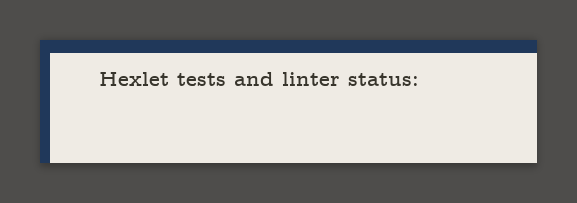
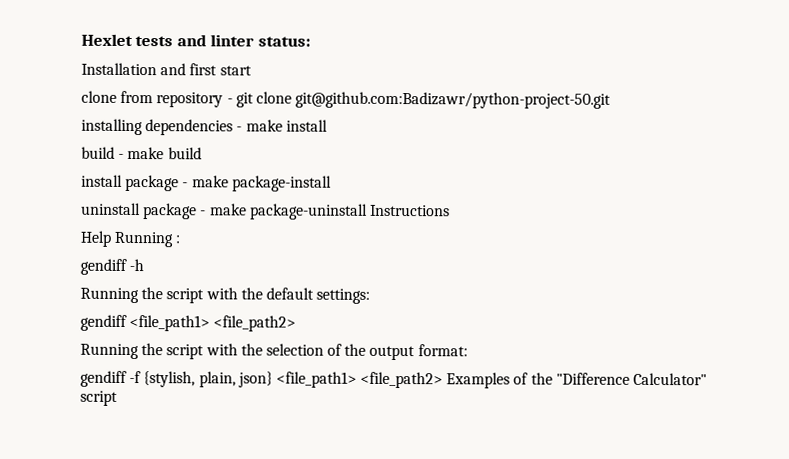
(419, 79) none -> [81,62,252,76] [81,90,612,109] [81,118,328,136] [81,146,202,160] [81,174,332,192] [81,202,450,220] [80,230,181,248] [80,258,145,275] [80,287,371,304] [80,314,297,332] [80,343,468,361] [80,370,708,389] [80,390,118,406] // Installation and first start // clone from repository - git clone git@github.com:Badizawr/python-project-50.git // installing dependencies - make install // build - make build // install package - make package-install // uninstall package - make package-uninstall Instructions // Help Running : // gendiff -h // Running the script with the default settings: // gendiff <file_path1> <file_path2> // Running the script with the selection of the output format: // gendiff -f {stylish, plain, json} <file_path1> <file_path2> Examples of the "Difference Calculator" script

